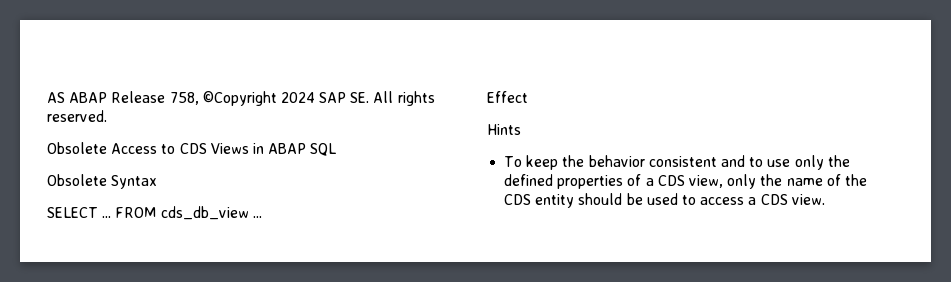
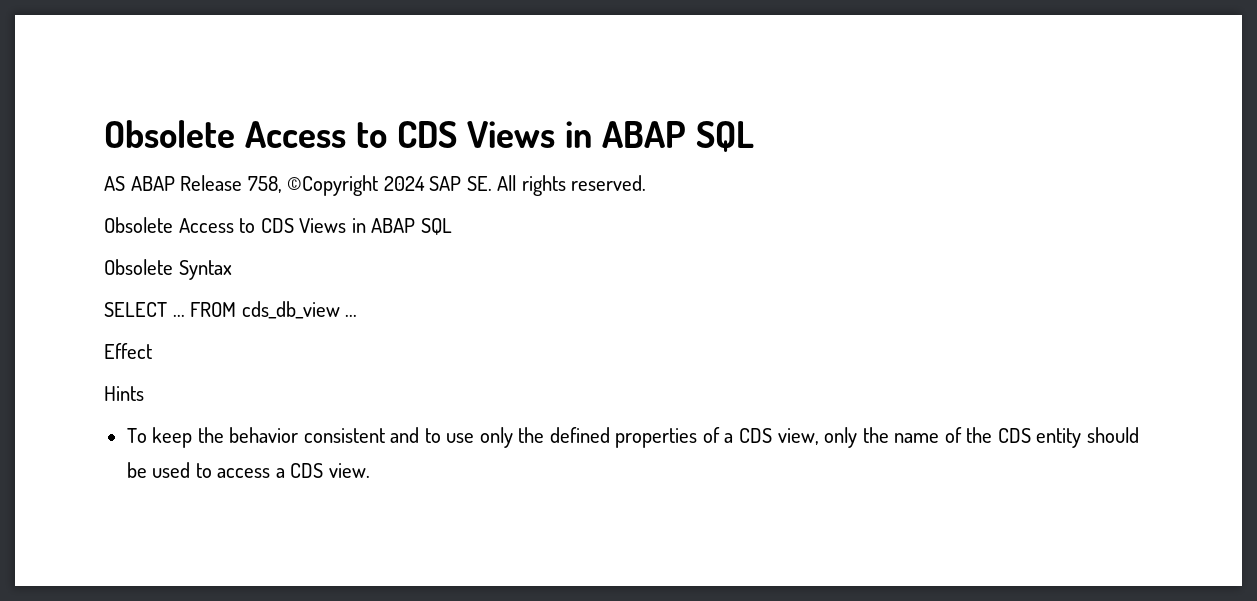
(47, 97) none -> [104,120,754,152] Obsolete Access to CDS Views in ABAP SQL //

